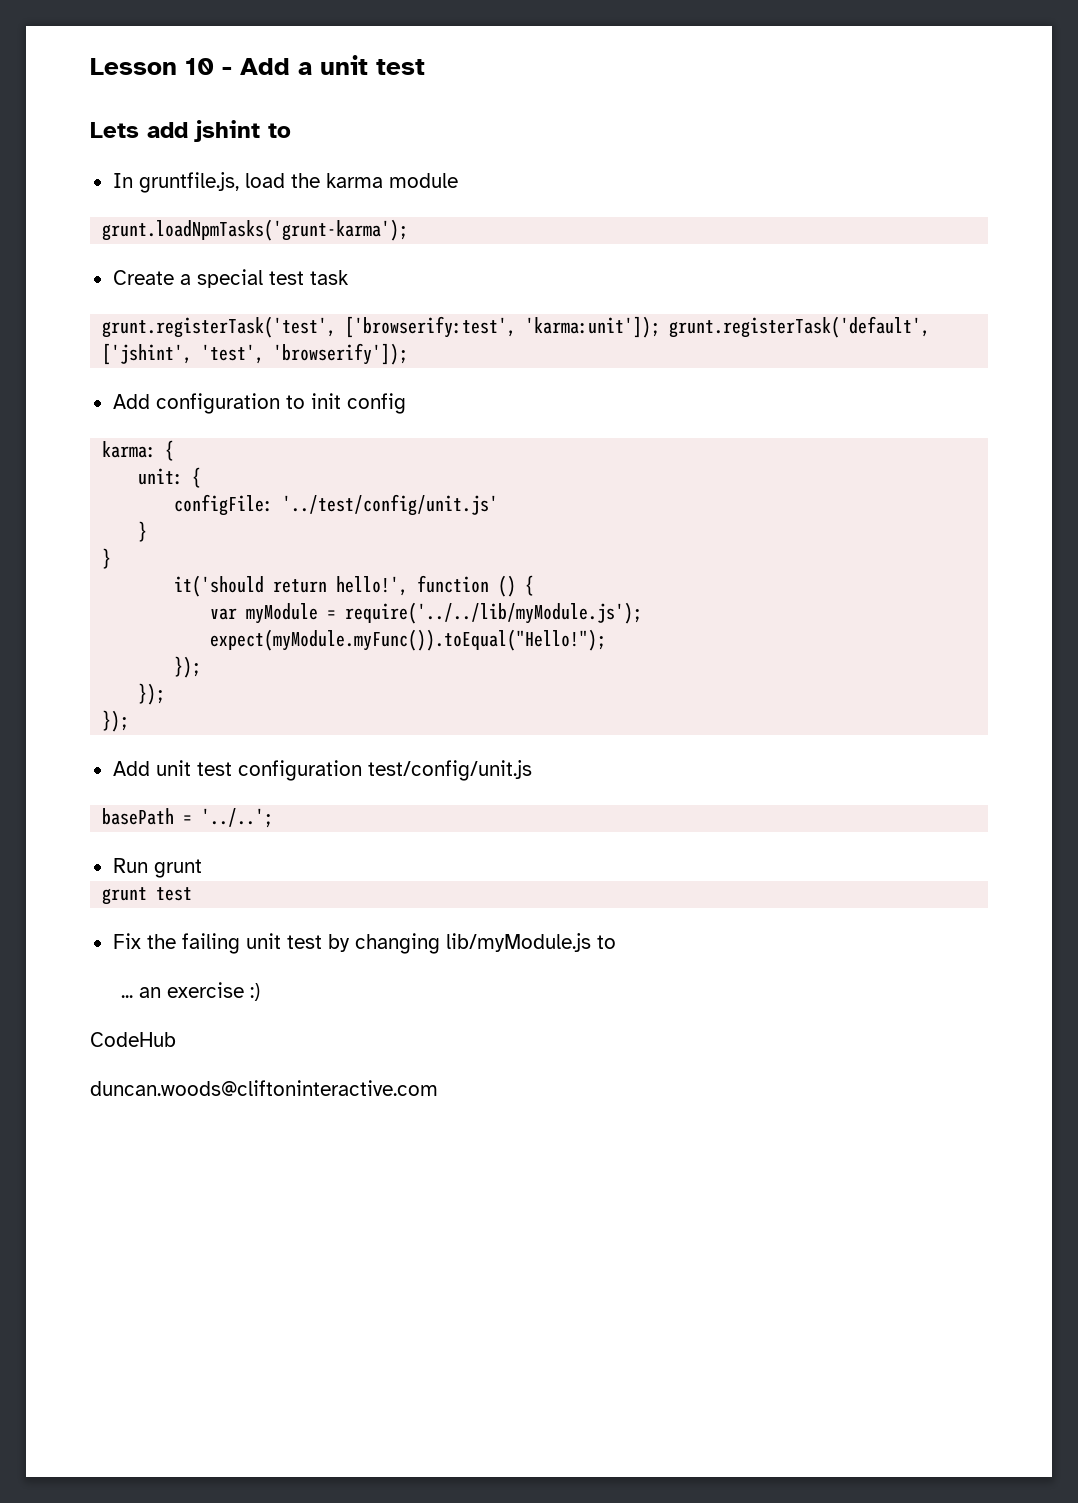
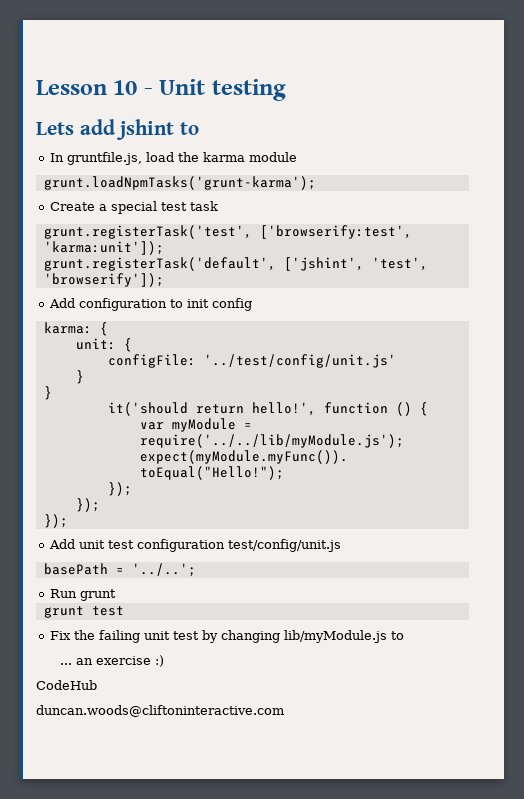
[240,55,425,75] Add a unit test -> [159,79,286,101] Unit testing
(661, 327) none -> (164, 248) //

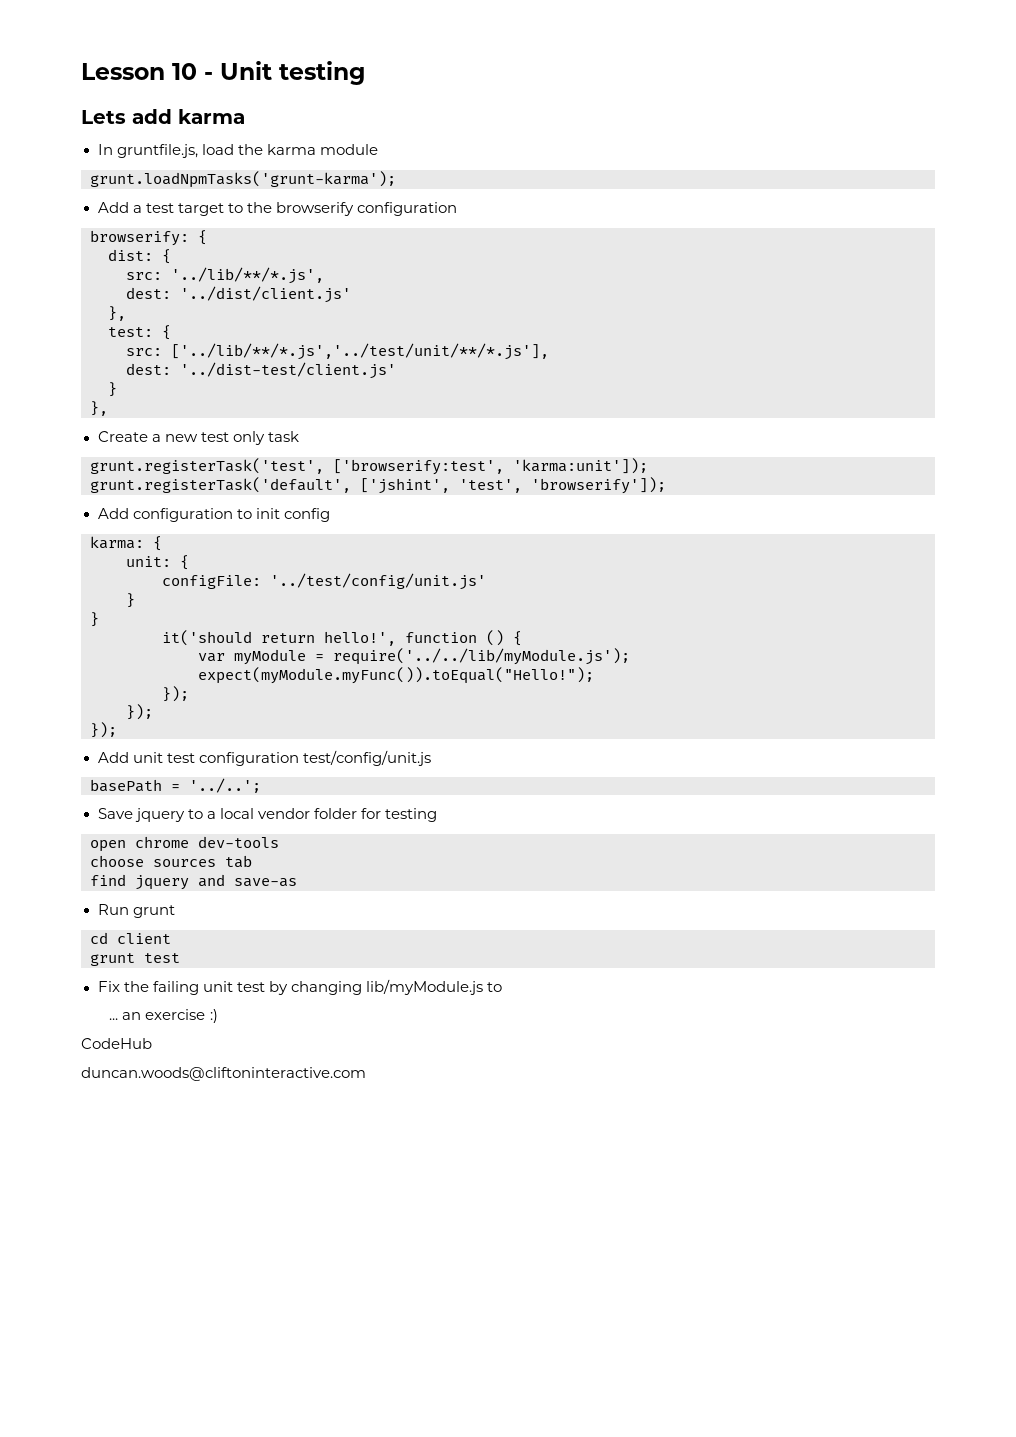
[116,119,199,140] jshint to -> [178,109,245,124] karma
(316, 183) none -> [97,202,457,216] [90,230,207,246] [108,249,171,264] [126,267,324,284] [126,286,351,303] [108,306,126,321] [108,325,171,340] [126,343,549,360] [126,362,396,379] [108,382,117,397] [90,401,108,416] // Add a test target to the browserify configuration // browserify: { // dist: { // src: '../lib/**/*.js', // dest: '../dist/client.js' // }, // test: { // src: ['../lib/**/*.js','../test/unit/**/*.js'], // dest: '../dist-test/client.js' // } // },
[111,201,188,214] special test -> [164,431,265,445] new test only
(196, 570) none -> [97,808,437,822] [90,836,279,852] [90,855,252,868] [90,874,297,890] // Save jquery to a local vendor folder for testing // open chrome dev-tools // choose sources tab // find jquery and save-as
(117, 595) none -> [90,932,171,944] // cd client

